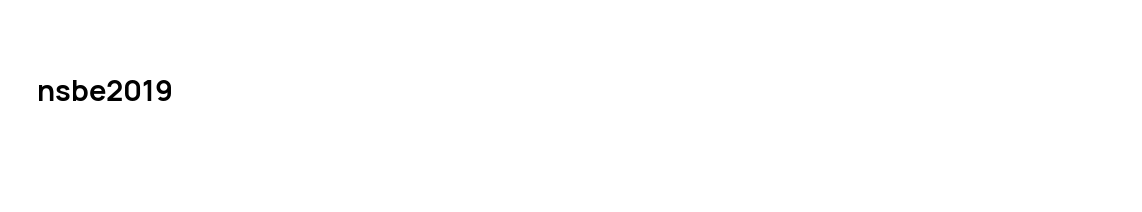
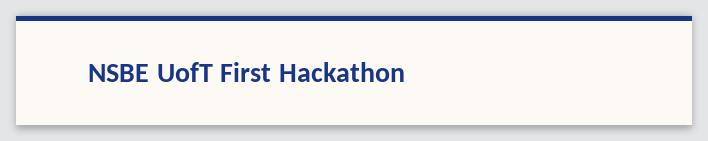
[37,80,173,101] nsbe2019 -> [88,62,405,82] NSBE UofT First Hackathon

